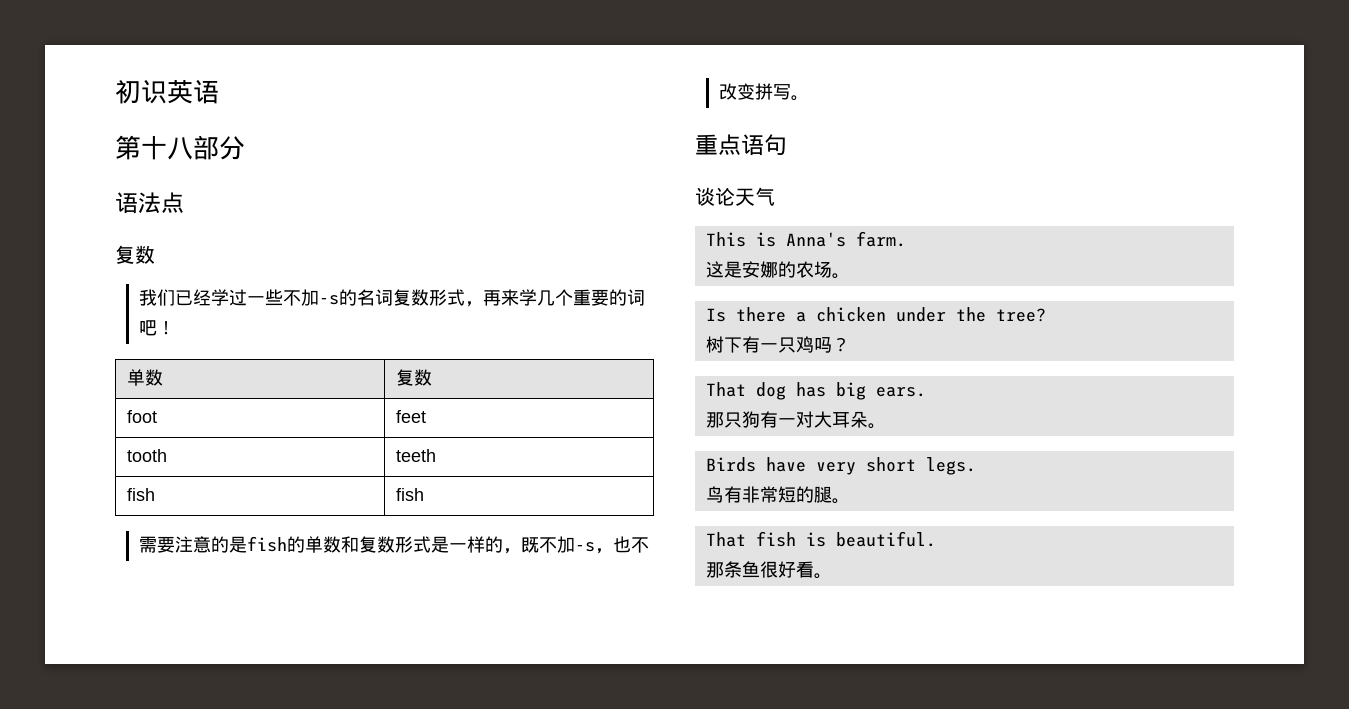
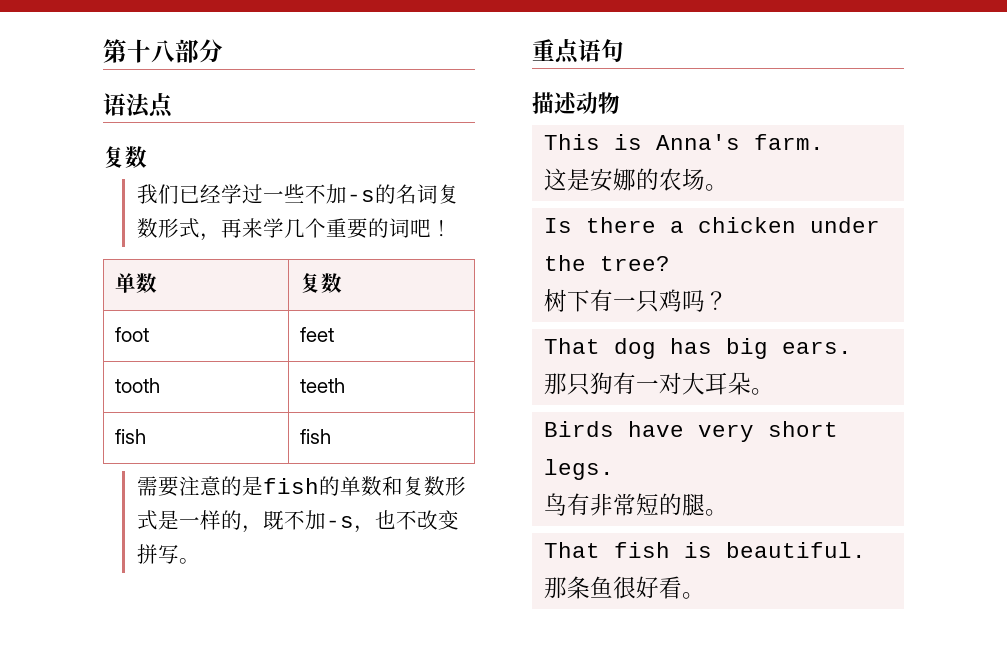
[115,79,219,104] 初识英语 // -> (103, 51) none
[695,187,775,206] 谈论天气 -> [532,92,620,114] 描述动物

